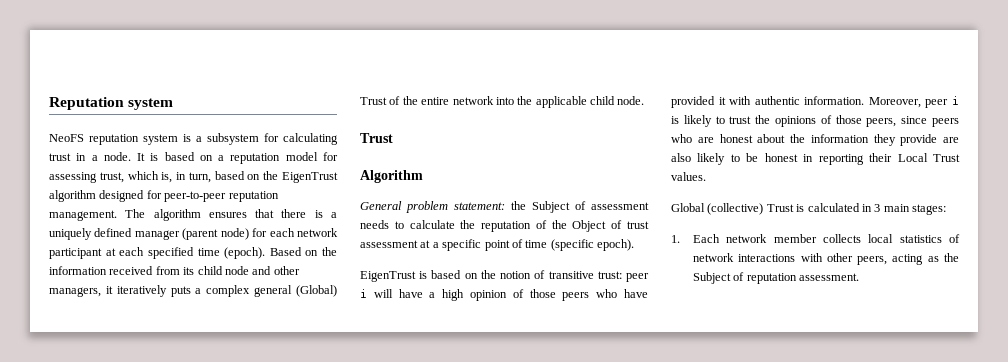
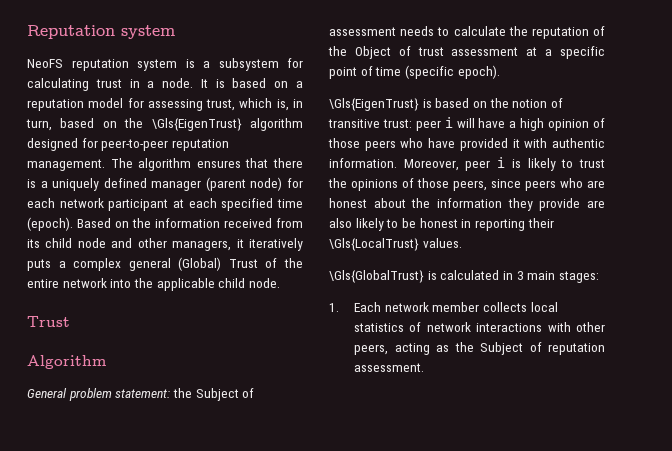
[281,172,338,183] EigenTrust -> [151,118,242,131] \Gls{EigenTrust}
[360,271,416,282] EigenTrust -> [329,98,419,111] \Gls{EigenTrust}
[897,153,960,162] Local Trust -> [329,238,419,251] \Gls{LocalTrust}
[671,203,794,215] Global (collective) Trust -> [329,270,424,283] \Gls{GlobalTrust}

